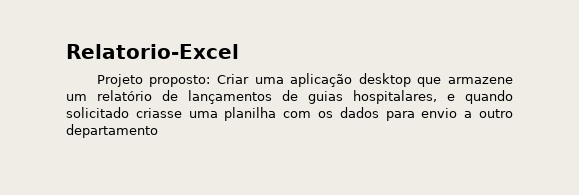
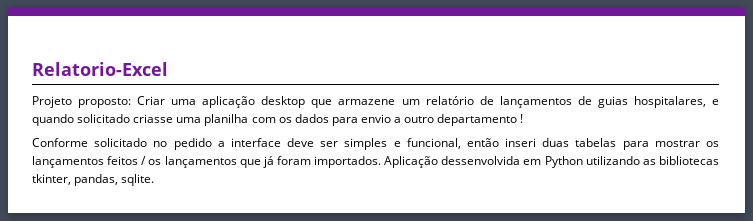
(158, 131) none -> [520,114,524,123] [32,138,719,150] [32,156,719,168] [32,174,155,186] ! // Conforme solicitado no pedido a interface deve ser simples e funcional, então inseri duas tabelas para mostrar os lançamentos feitos / os lançamentos que já foram importados. Aplicação dessenvolvida em Python utilizando as bibliotecas tkinter, pandas, sqlite.

